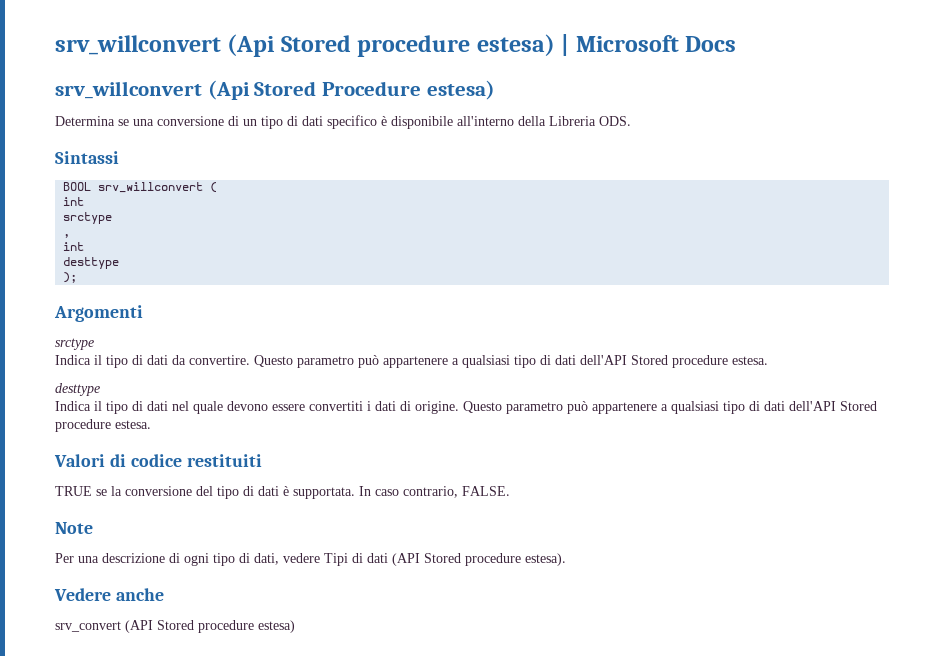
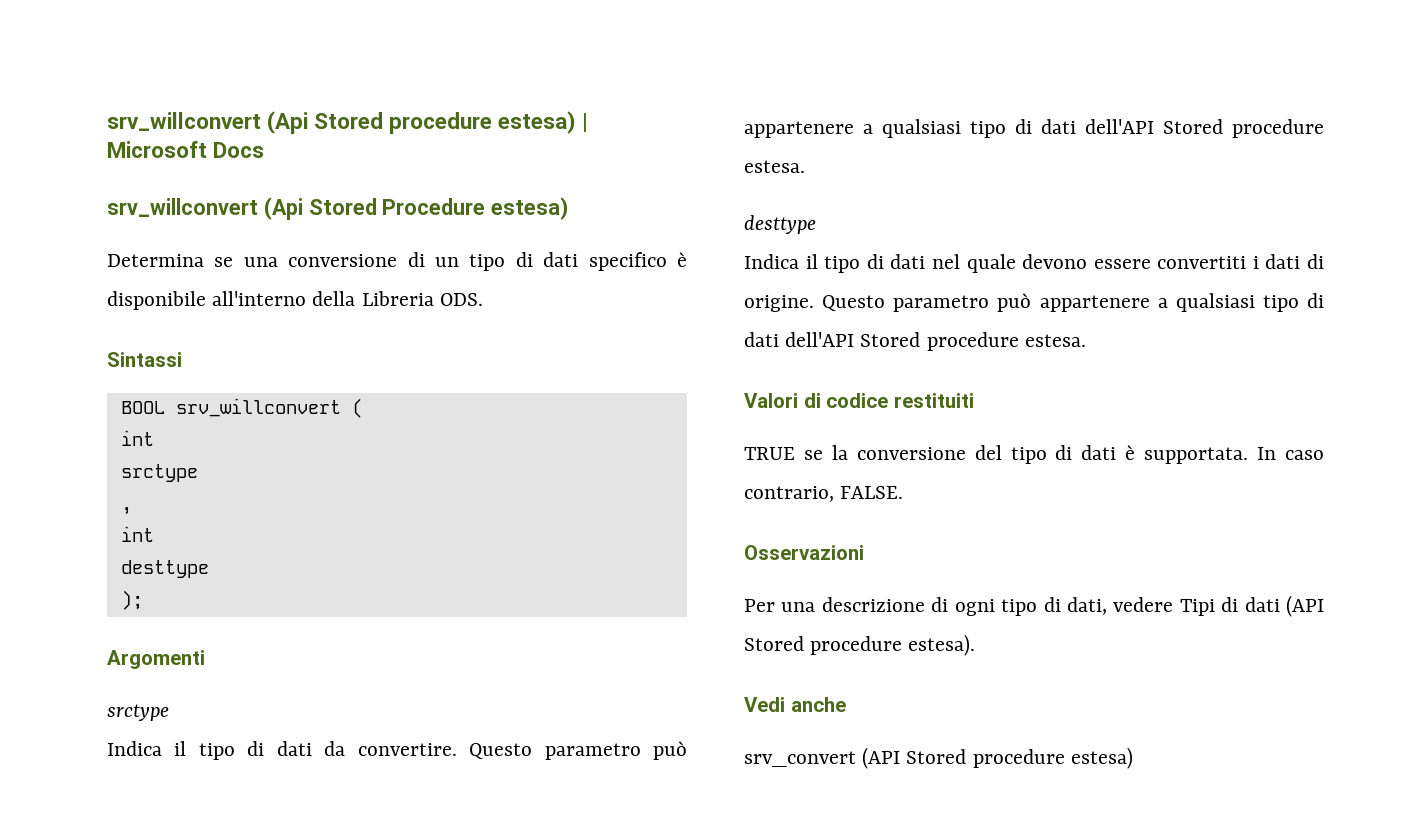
[55,522,93,534] Note -> [744,545,864,560] Osservazioni
[54,588,111,601] Vedere -> [744,697,785,712] Vedi

